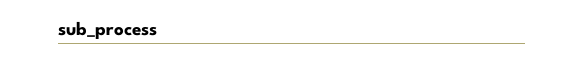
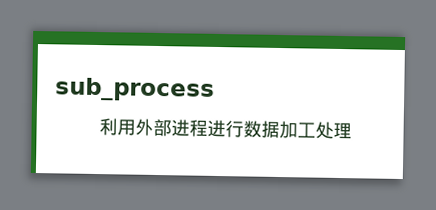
(157, 30) none -> [98,118,352,140] // 利用外部进程进行数据加工处理

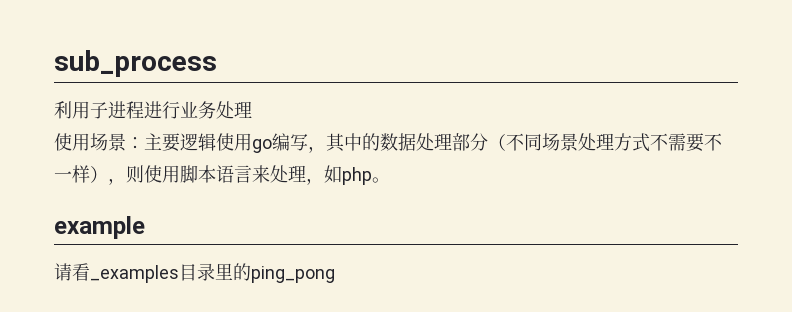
[134,118,172,137] 外部 -> [90,102,108,119] 子
[242,120,352,140] 数据加工处理 -> [180,101,252,119] [54,133,722,153] [54,165,390,185] [54,216,145,239] [54,263,335,283] 业务处理 // 使用场景：主要逻辑使用go编写，其中的数据处理部分（不同场景处理方式不需要不一样），则使用脚本语言来处理，如php。 // example // 请看_examples目录里的ping_pong

